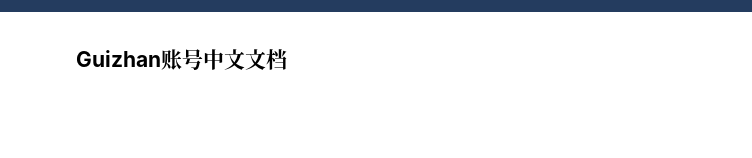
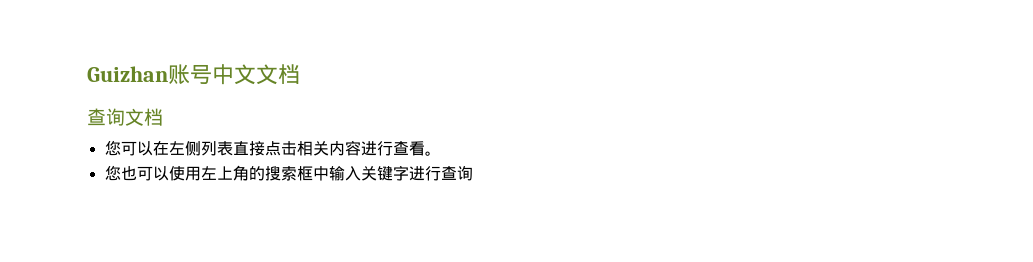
(287, 59) none -> [87,108,163,126] [104,140,441,156] [104,165,473,181] // 查询文档 // 您可以在左侧列表直接点击相关内容进行查看。 // 您也可以使用左上角的搜索框中输入关键字进行查询

